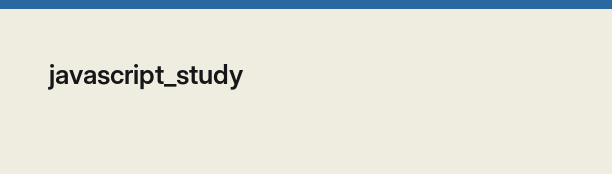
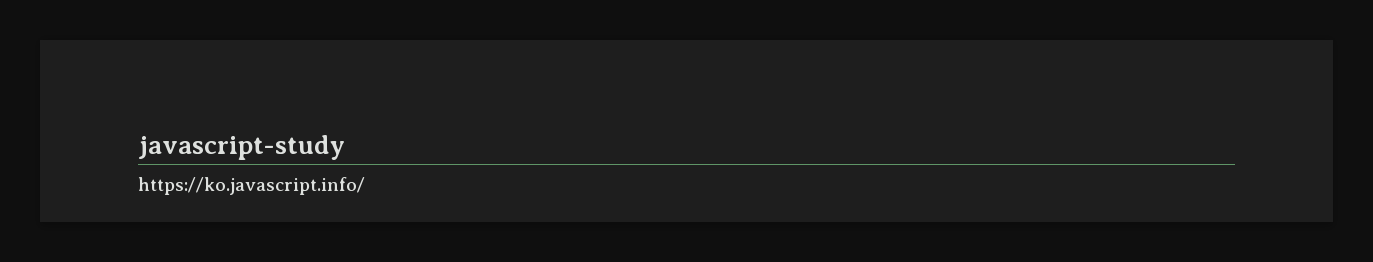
[48,64,244,90] javascript_study -> [138,135,345,160] [138,177,365,195] javascript-study // https://ko.javascript.info/

